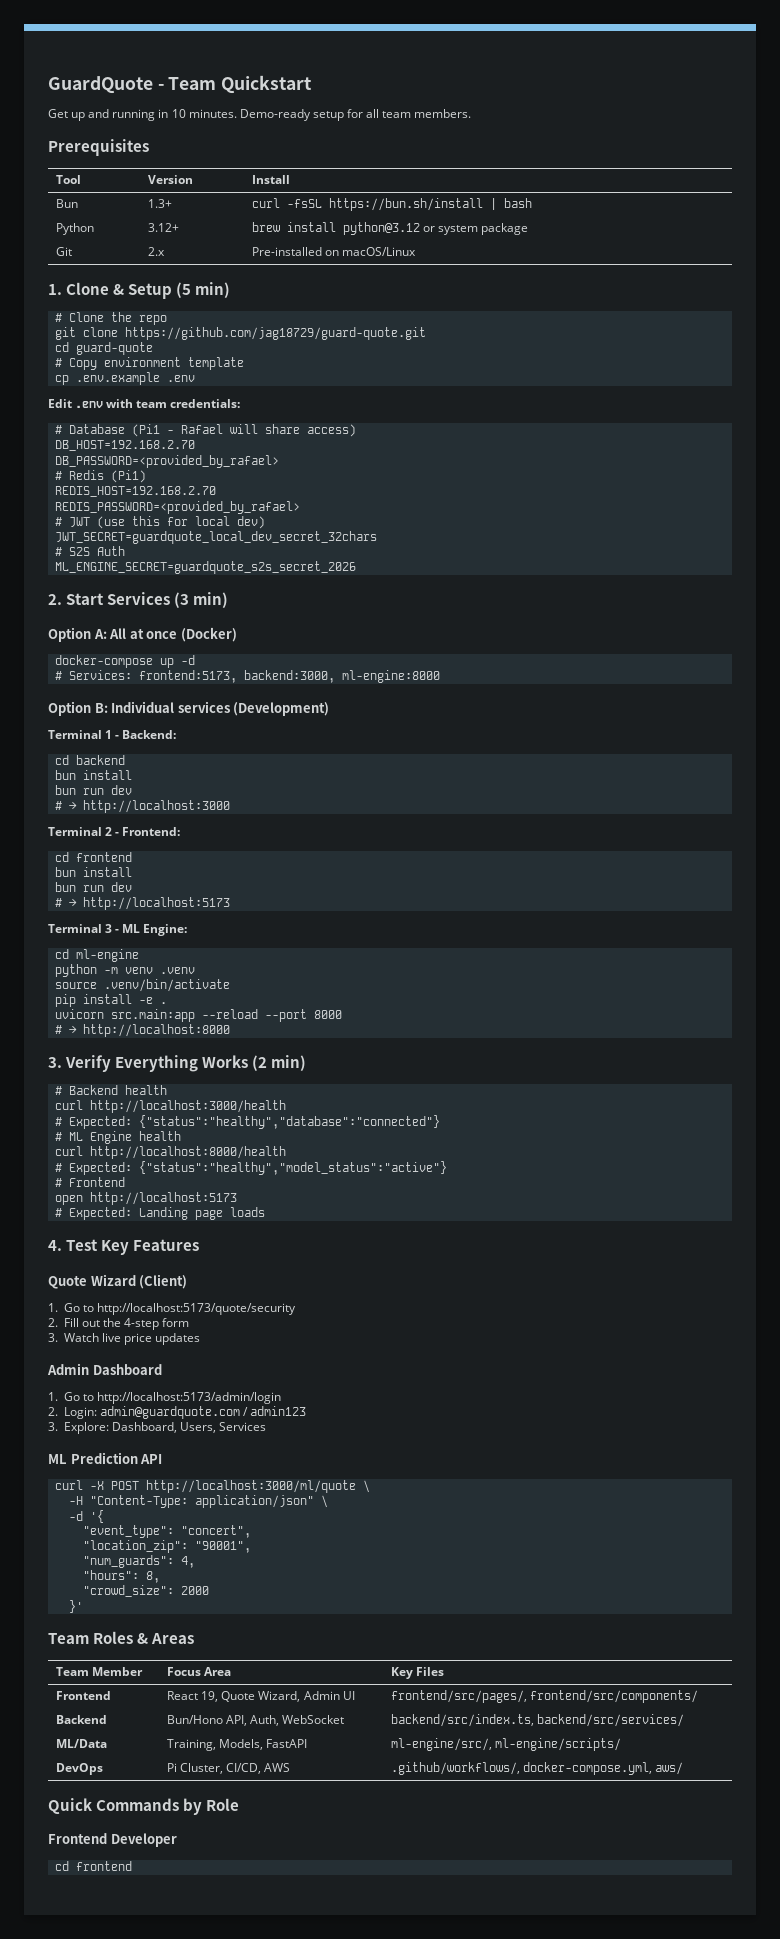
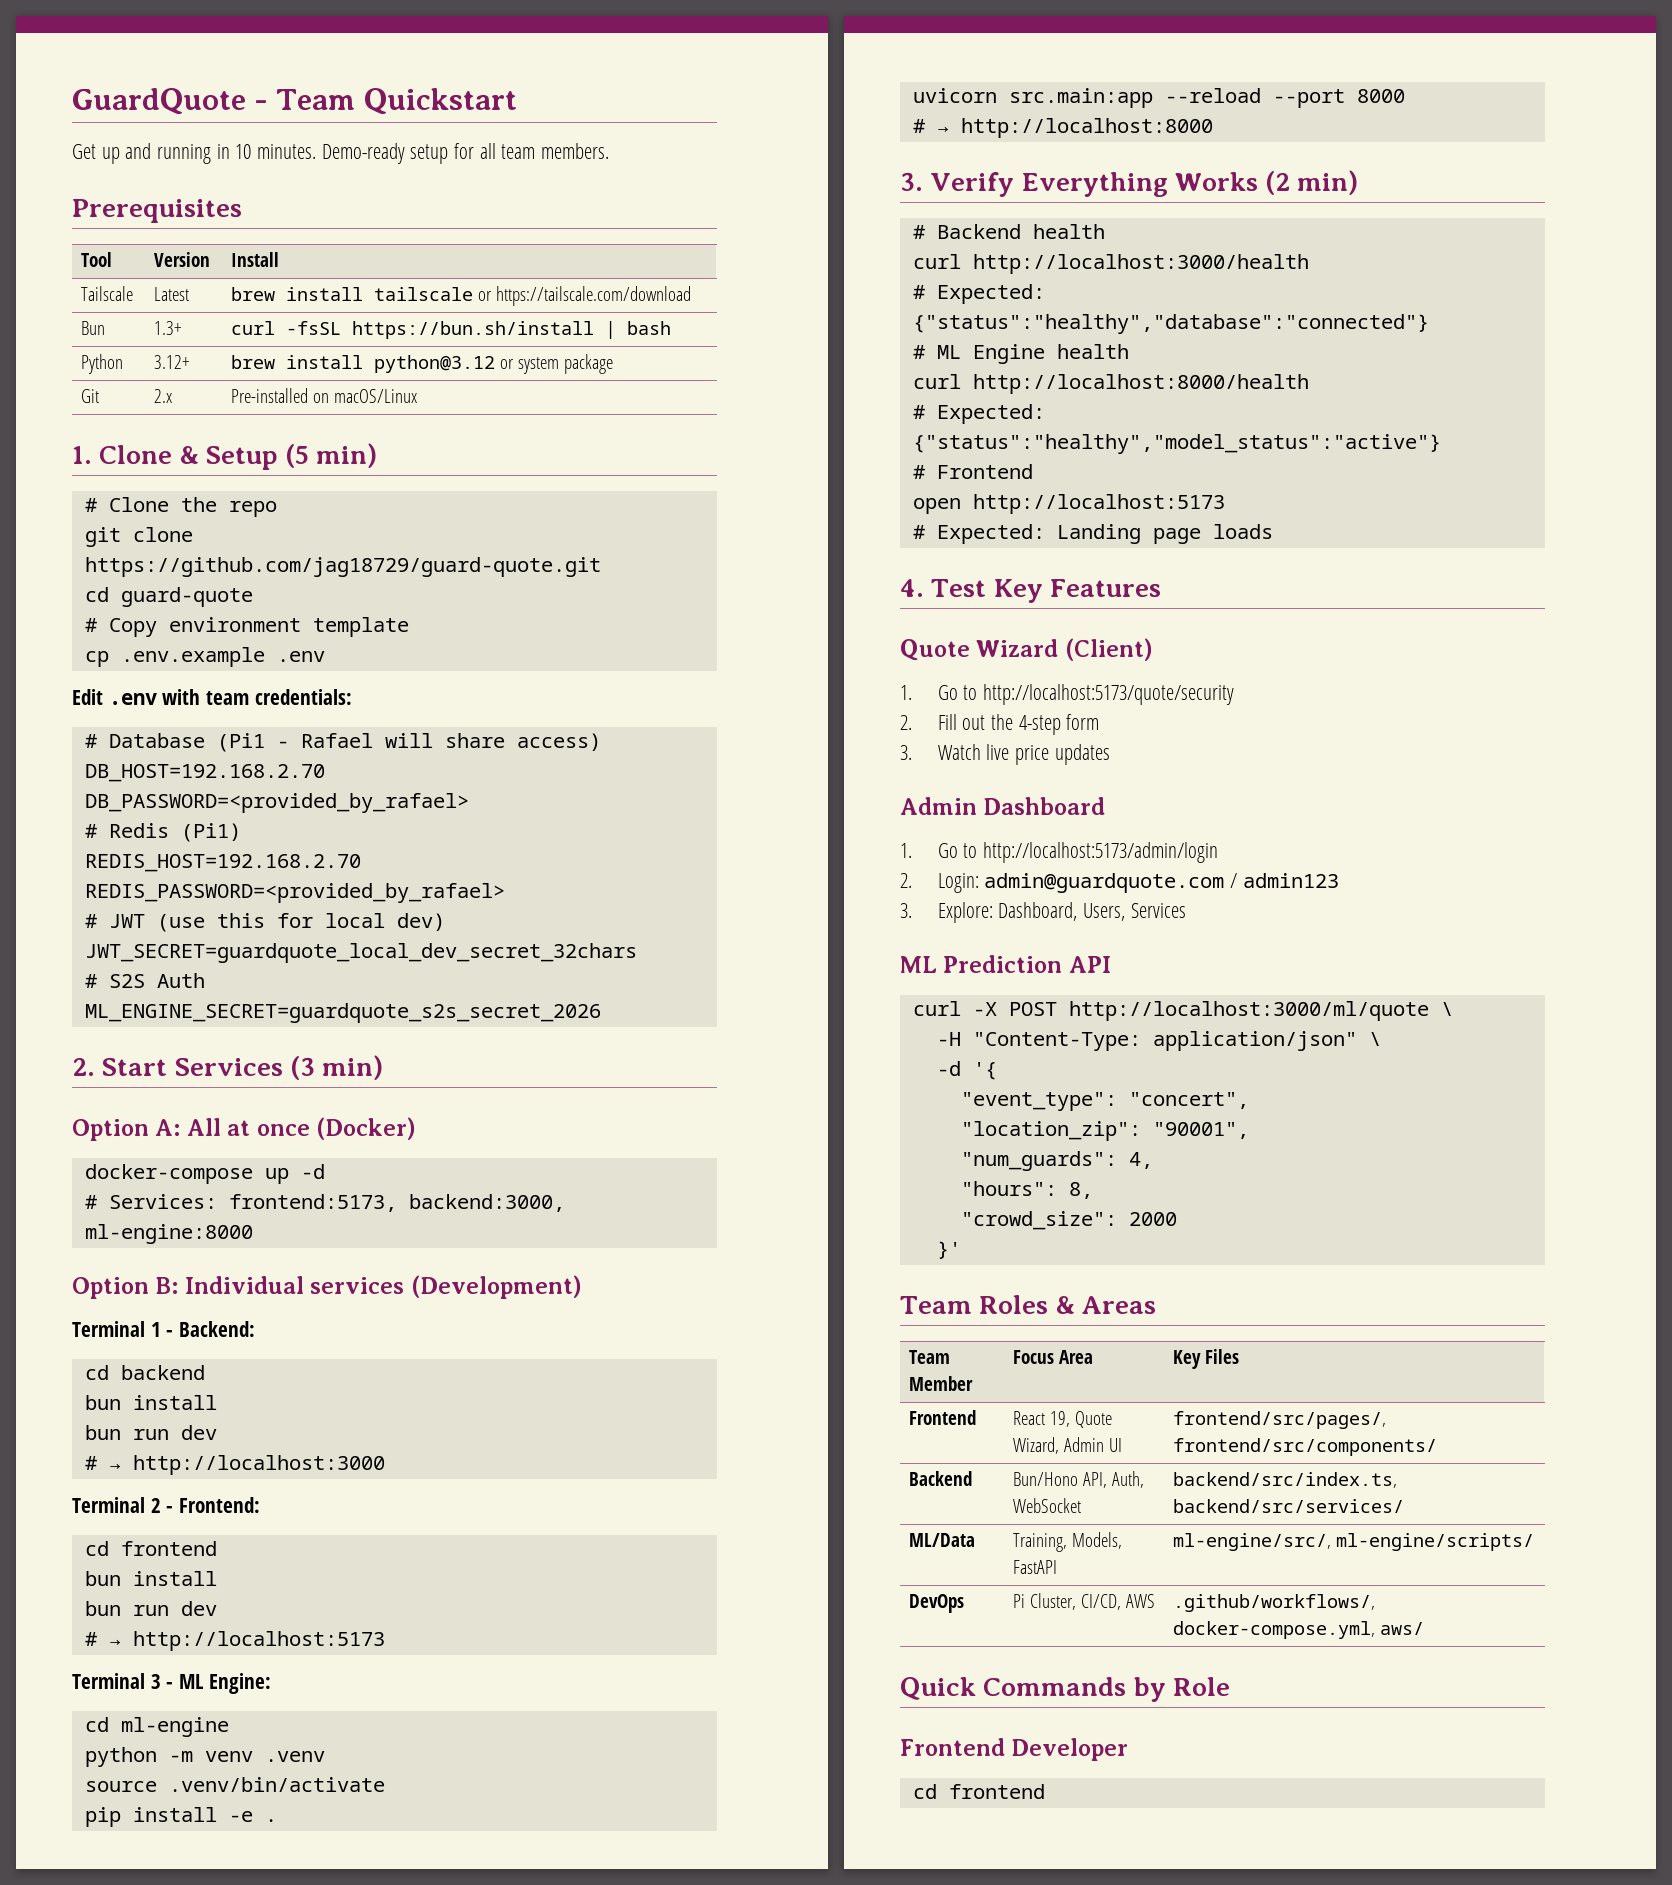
(291, 179) none -> [80,286,133,301] [153,287,189,301] [230,286,691,306] // Tailscale | Latest | brew install tailscale or https://tailscale.com/download

